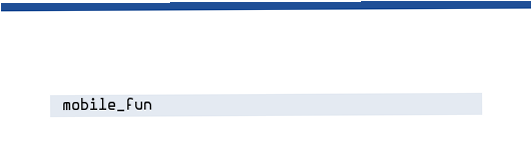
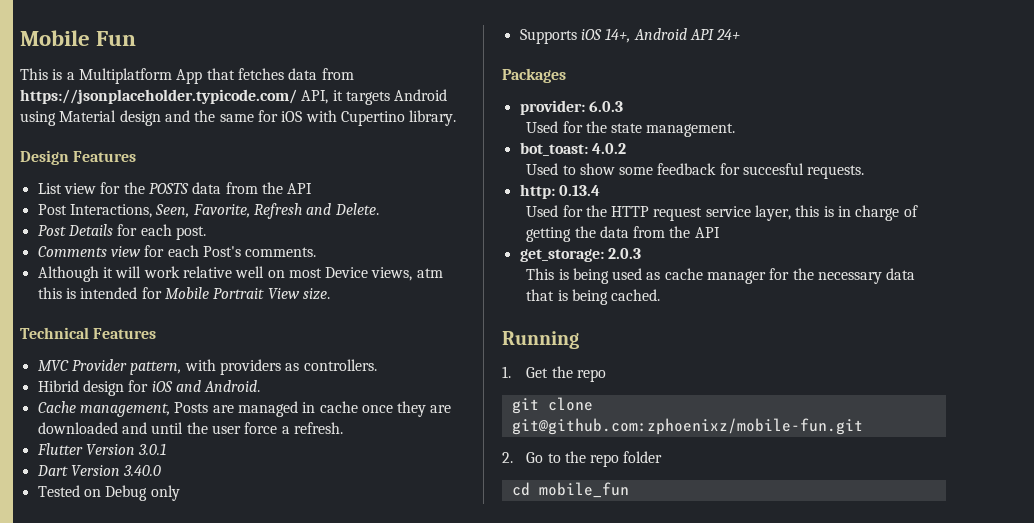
(62, 105) none -> [20,30,137,46] [20,68,354,84] [20,89,448,105] [20,110,457,126] [20,150,137,165] [37,182,313,194] [37,203,379,219] [37,224,206,240] [37,245,317,257] [37,266,443,282] [37,287,330,300] [20,327,157,339] [37,359,377,375] [37,380,261,396] [37,401,452,417] [37,422,343,434] [36,443,167,455] [36,465,162,476] [37,485,180,501] [519,28,741,44] [502,68,566,83] [519,100,623,115] [526,121,736,137] [519,142,626,156] [526,163,865,179] [519,184,600,199] [526,205,918,221] [526,226,720,242] [519,248,641,262] [526,268,916,284] [526,289,661,305] [502,331,579,349] [502,366,606,382] [511,397,593,414] [511,418,863,435] [502,451,663,467] [511,482,530,496] Mobile Fun // This is a Multiplatform App that fetches data from https://jsonplaceholder.typicode.com/ API, it targets Android using Material design and the same for iOS with Cupertino library. // Design Features // List view for the POSTS data from the API // Post Interactions, Seen, Favorite, Refresh and Delete. // Post Details for each post. // Comments view for each Post's comments. // Although it will work relative well on most Device views, atm this is intended for Mobile Portrait View size. // Technical Features // MVC Provider pattern, with providers as controllers. // Hibrid design for iOS and Android. // Cache management, Posts are managed in cache once they are downloaded and until the user force a refresh. // Flutter Version 3.0.1 // Dart Version 3.40.0 // Tested on Debug only // Supports iOS 14+, Android API 24+ // Packages // provider: 6.0.3 // Used for the state management. // bot_toast: 4.0.2 // Used to show some feedback for succesful requests. // http: 0.13.4 // Used for the HTTP request service layer, this is in charge of getting the data from the API // get_storage: 2.0.3 // This is being used as cache manager for the necessary data that is being cached. // Running // 1. Get the repo // git clone git@github.com:zphoenixz/mobile-fun.git // 2. Go to the repo folder // cd

